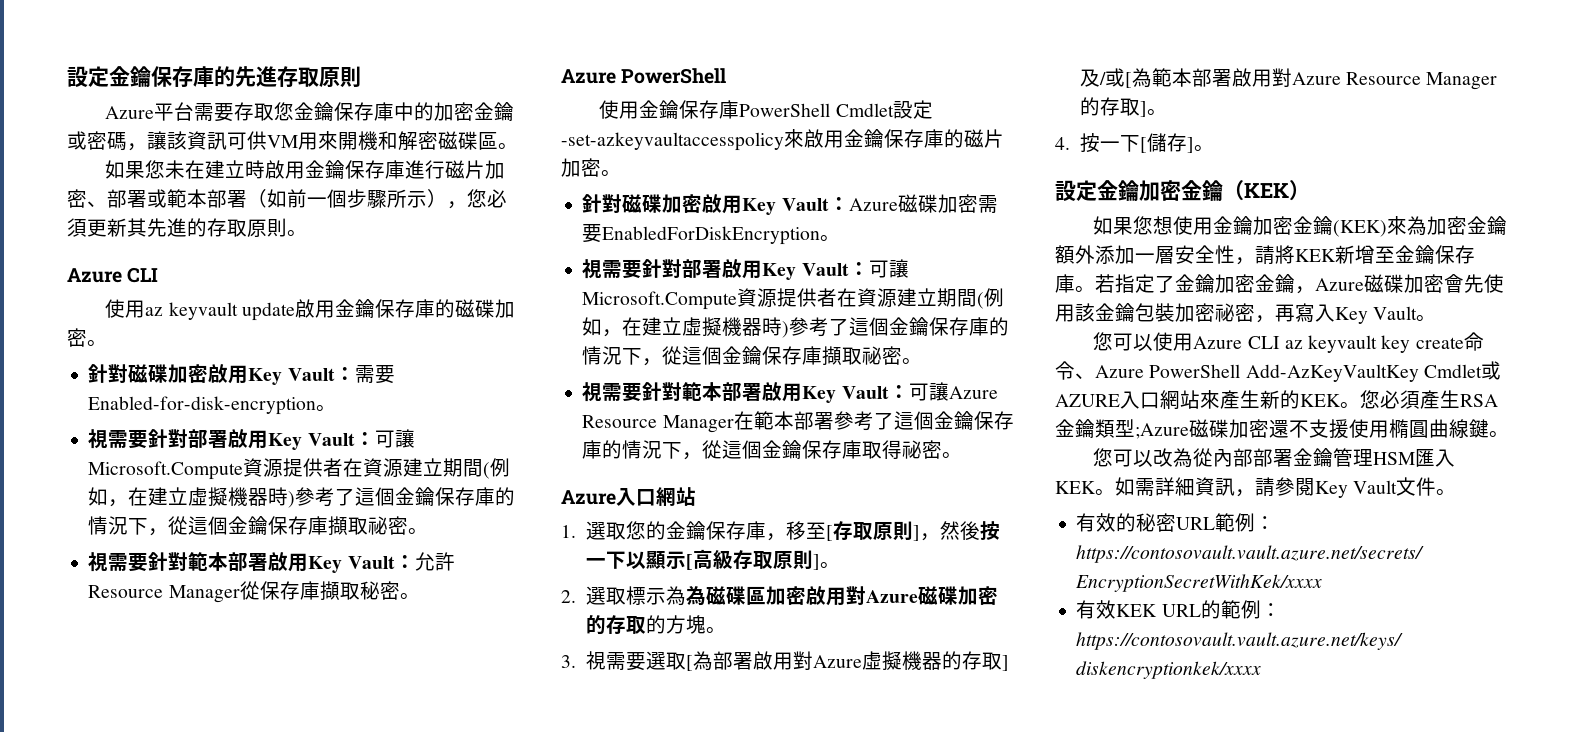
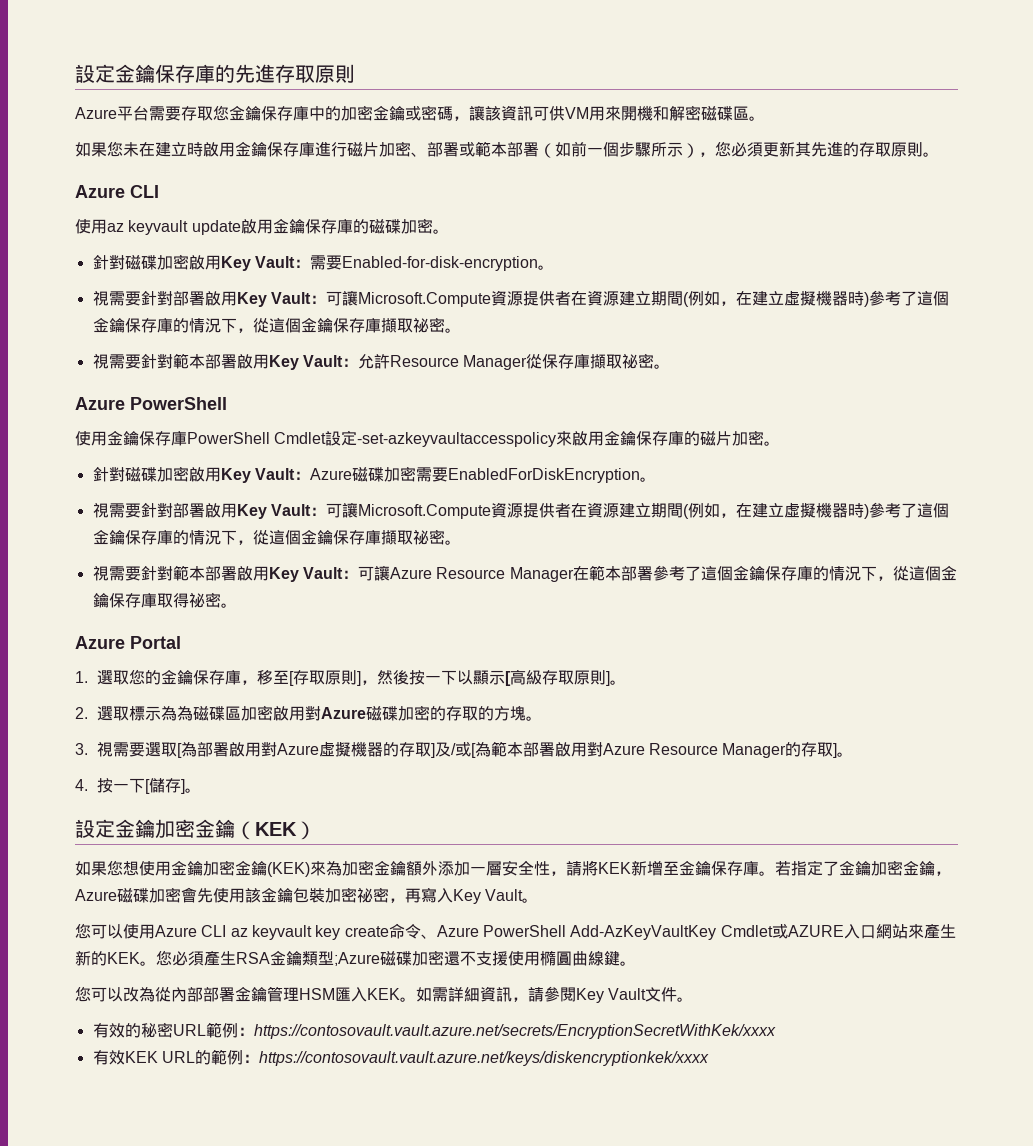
[359,581,380,600] 秘 -> [622,353,639,369] 祕
[616,487,696,506] 入口網站 -> [130,636,181,649] Portal

